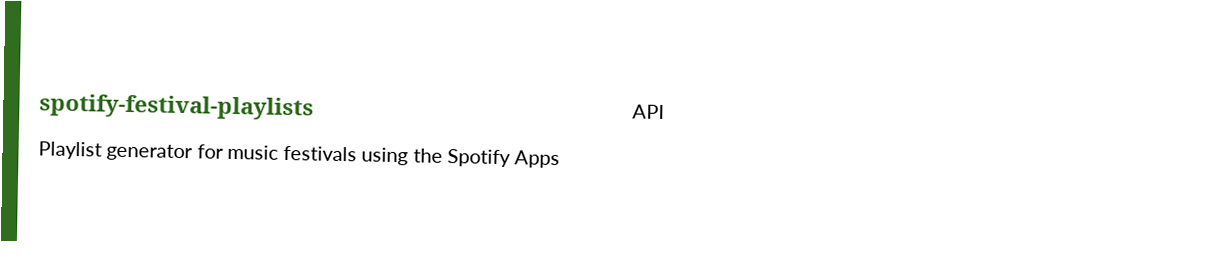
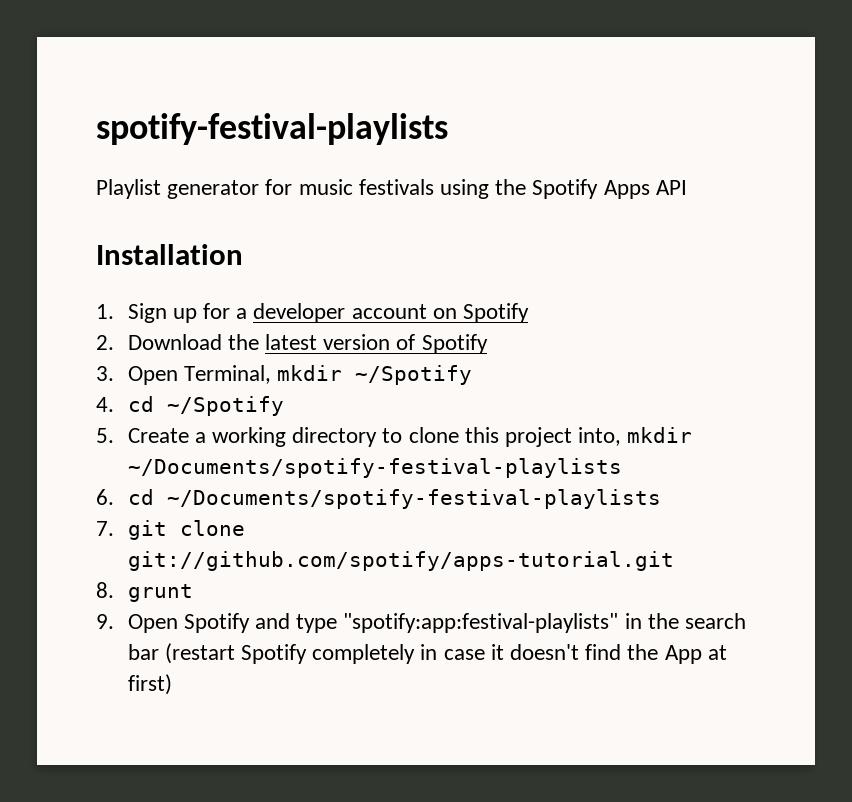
(665, 112) none -> [96,244,243,265] [96,303,530,323] [96,334,488,354] [96,365,472,385] [96,396,284,416] [96,427,693,447] [127,458,622,478] [96,489,661,509] [96,520,245,540] [127,551,674,571] [96,582,193,602] [96,613,747,633] [127,643,727,664] [127,674,172,695] // Installation // 1. Sign up for a developer account on Spotify // 2. Download the latest version of Spotify // 3. Open Terminal, mkdir ~/Spotify // 4. cd ~/Spotify // 5. Create a working directory to clone this project into, mkdir ~/Documents/spotify-festival-playlists // 6. cd ~/Documents/spotify-festival-playlists // 7. git clone git://github.com/spotify/apps-tutorial.git // 8. grunt // 9. Open Spotify and type "spotify:app:festival-playlists" in the search bar (restart Spotify completely in case it doesn't find the App at first)

